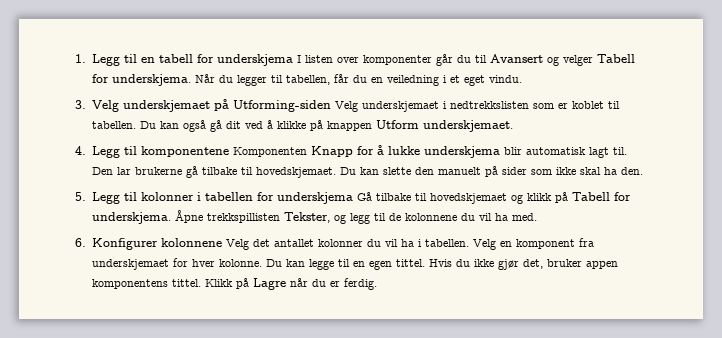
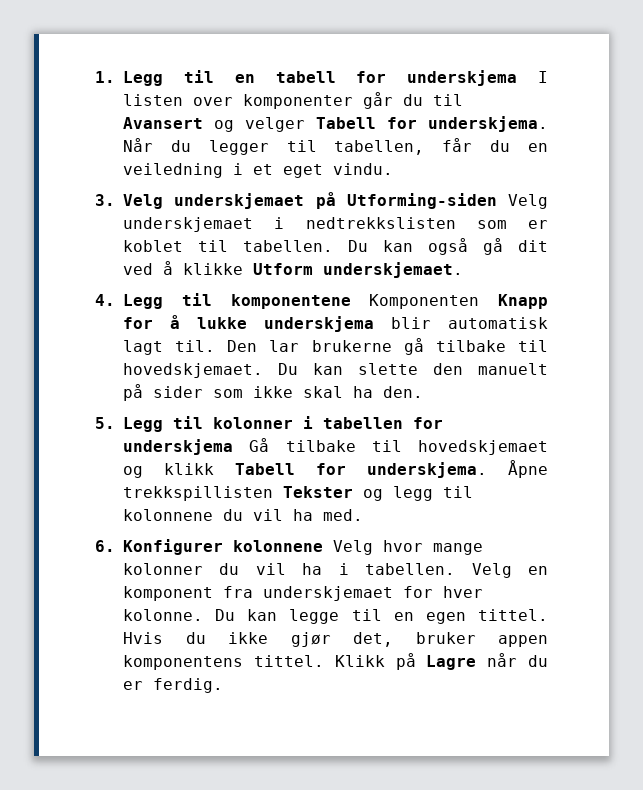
[309,120,372,131] på knappen -> (243, 269) none
[554,192,568,203] på -> (214, 469) none
[283,212,330,223] Tekster, -> [283,486,353,498] Tekster
[388,213,401,221] de -> (473, 492) none
[252,239,314,247] det antallet -> [383,540,483,555] hvor mange

